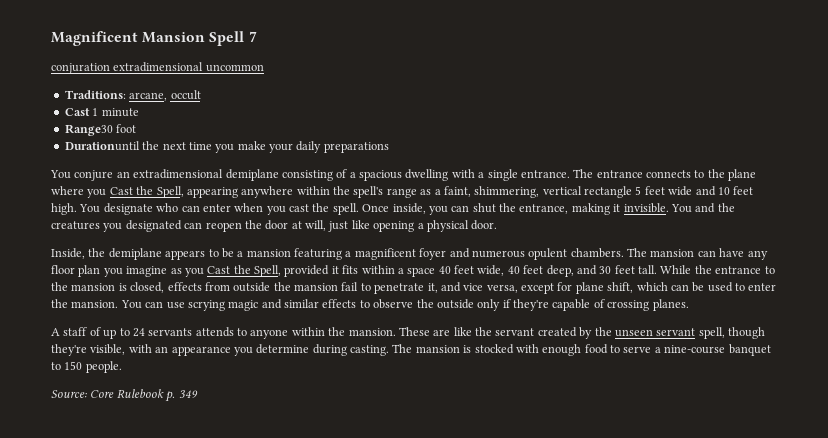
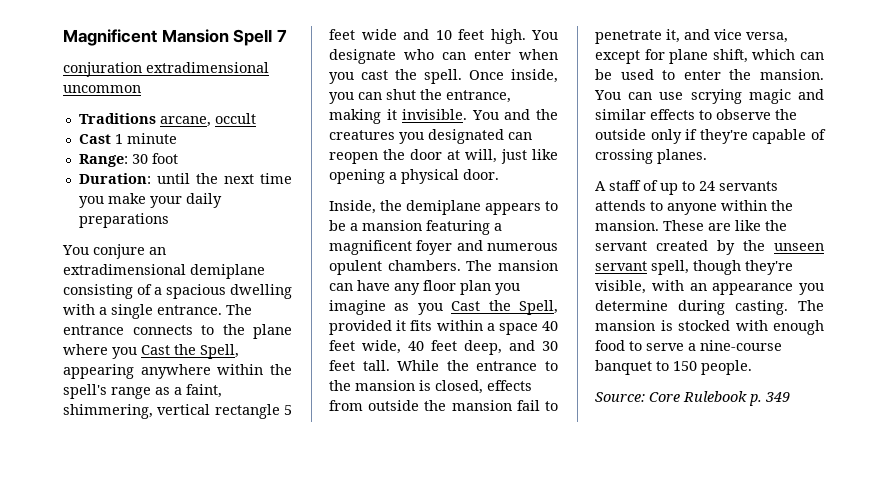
[64,90,126,99] Traditions: -> [78,113,156,124] Traditions
[64,124,113,136] Range30 -> [78,154,148,167] Range: 30
[64,141,140,151] Durationuntil -> [78,173,190,184] Duration: until

